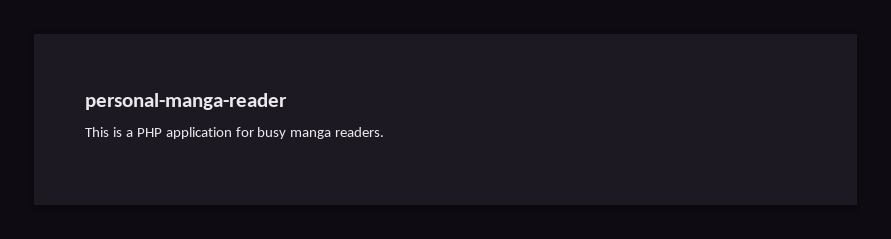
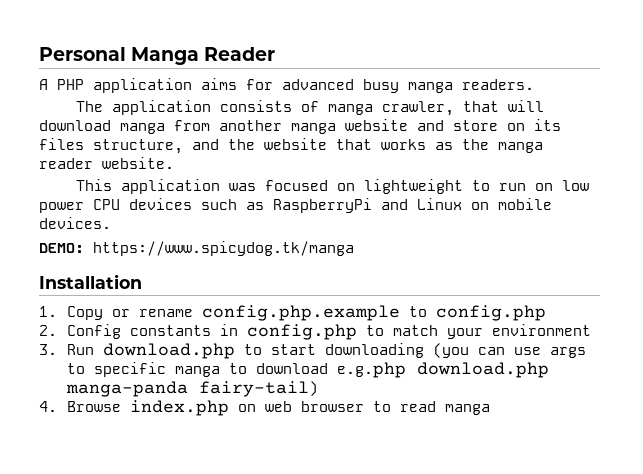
[85,93,287,110] [85,127,385,139] personal-manga-reader // This is a PHP application for busy manga readers. -> [39,47,276,65] [39,78,534,93] [75,100,544,116] [39,119,561,134] [39,138,543,154] [39,157,174,169] [75,179,589,194] [39,198,552,213] [39,217,111,229] [39,241,354,256] [39,274,142,289] [39,305,546,321] [39,324,591,340] [39,343,586,359] [66,362,549,378] [65,381,318,397] [39,400,490,416] Personal Manga Reader // A PHP application aims for advanced busy manga readers. // The application consists of manga crawler, that will download manga from another manga website and store on its files structure, and the website that works as the manga reader website. // This application was focused on lightweight to run on low power CPU devices such as RaspberryPi and Linux on mobile devices. // DEMO: https://www.spicydog.tk/manga // Installation // 1. Copy or rename config.php.example to config.php // 2. Config constants in config.php to match your environment // 3. Run download.php to start downloading (you can use args to specific manga to download e.g.php download.php manga-panda fairy-tail) // 4. Browse index.php on web browser to read manga

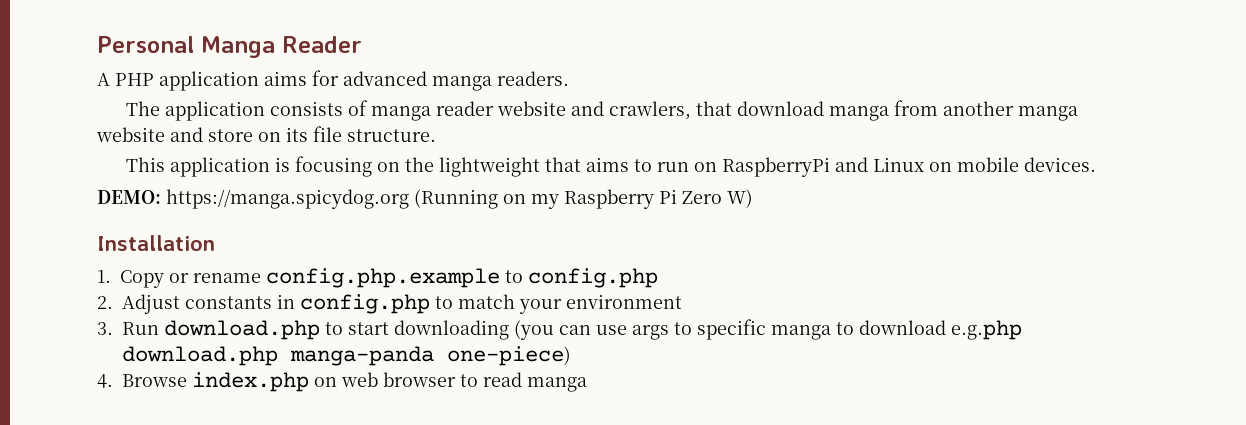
[363,79,399,93] busy -> (427, 78) none
[381,100,544,116] crawler, that will -> [435,101,732,120] reader website and crawlers, that
[39,138,543,154] [39,157,174,169] [75,179,589,194] [39,198,264,213] files structure, and the website that works as the manga reader website. // This application was focused on lightweight to run on low power CPU devices such as -> [313,126,436,142] [125,156,717,177] file structure. // This application is focusing on the lightweight that aims to run on
[93,241,354,256] https://www.spicydog.tk/manga -> [166,189,753,209] https://manga.spicydog.org (Running on my Raspberry Pi Zero W)
[66,324,121,339] Config -> [122,294,180,314] Adjust
[198,381,318,397] fairy-tail) -> [447,346,571,366] one-piece)

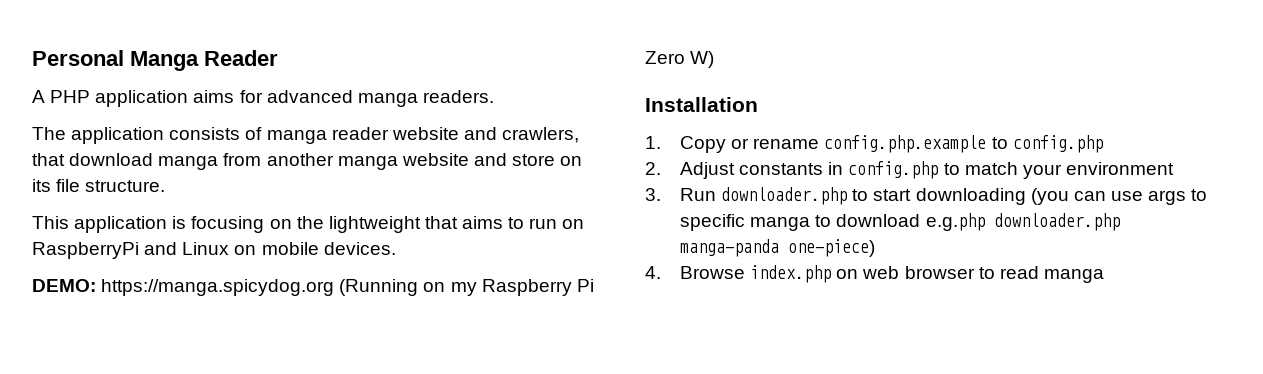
[164,320,320,340] download.php -> [721,187,848,205] downloader.php
[122,346,278,366] download.php -> [993,213,1120,231] downloader.php

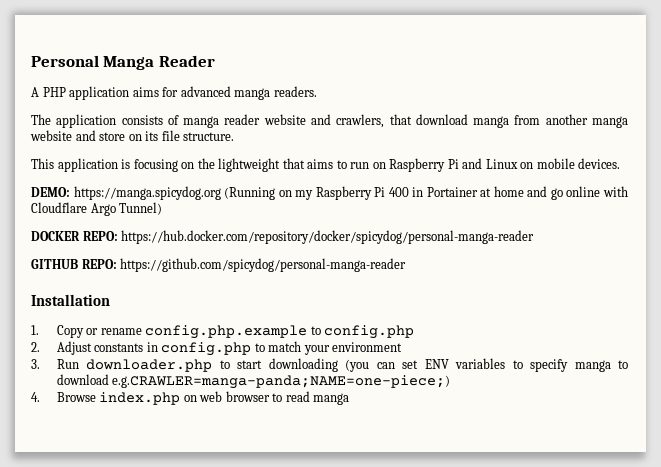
[32,242,139,259] RaspberryPi -> [389,158,459,172] Raspberry Pi
[645,51,715,68] Zero W) -> [388,186,629,200] [31,202,163,216] [31,230,535,244] [31,258,407,272] 400 in Portainer at home and go online with Cloudflare Argo Tunnel) // DOCKER REPO: https://hub.docker.com/repository/docker/spicydog/personal-manga-reader // GITHUB REPO: https://github.com/spicydog/personal-manga-reader
[1110,189,1208,205] [680,213,1120,231] [680,239,876,257] use args to specific manga to download e.g.php downloader.php manga-panda one-piece) -> [402,358,628,372] [56,374,451,389] set ENV variables to specify manga to download e.g.CRAWLER=manga-panda;NAME=one-piece;)

